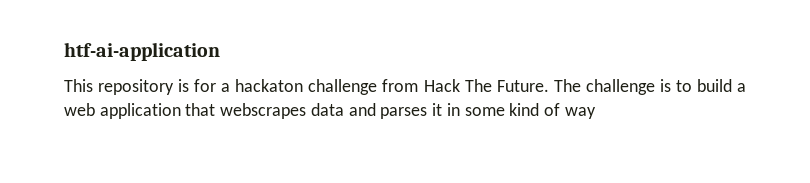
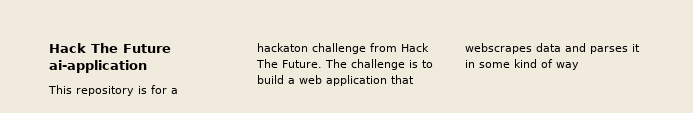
[64,42,220,61] htf-ai-application -> [49,43,171,53] [49,60,147,73] Hack The Future ai-application

